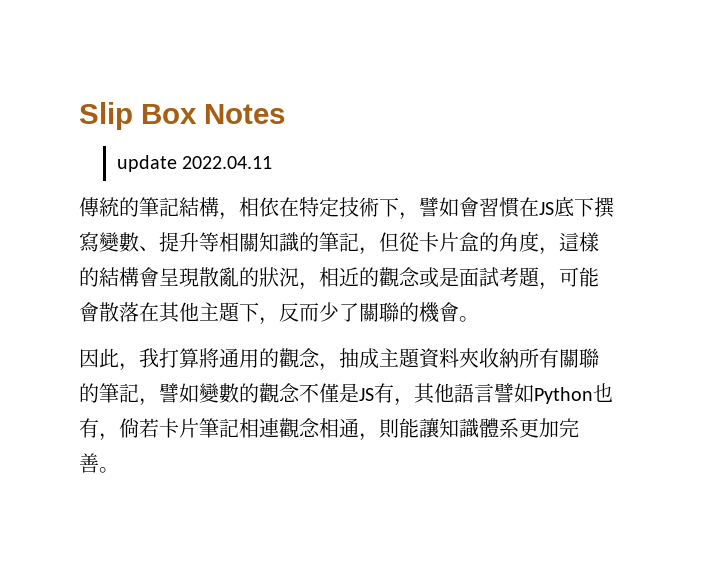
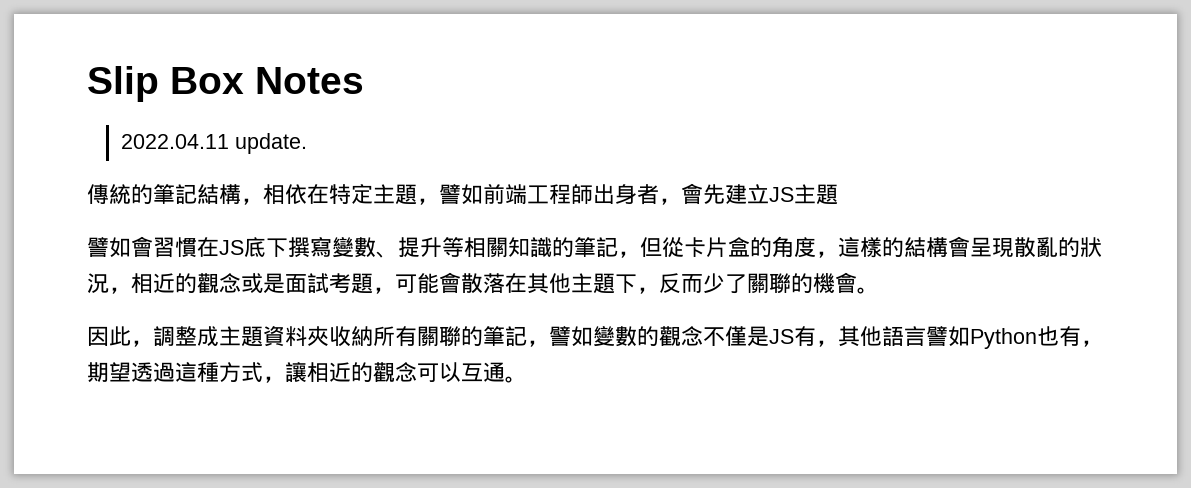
[116,155,177,172] update -> (364, 80) none
(273, 162) none -> [234,133,307,154] update.
[339,197,419,220] 技術下， -> [373,183,838,205] 主題，譬如前端工程師出身者，會先建立JS主題 //
[139,348,359,371] 我打算將通用的觀念，抽 -> [153,326,197,346] 調整
[119,418,579,441] [79,453,99,473] 倘若卡片筆記相連觀念相通，則能讓知識體系更加完善 -> [87,361,505,383] 期望透過這種方式，讓相近的觀念可以互通

